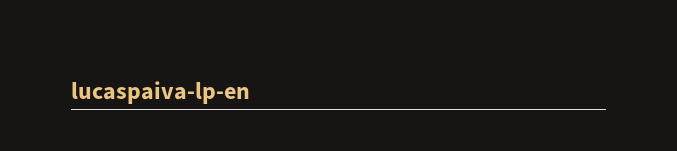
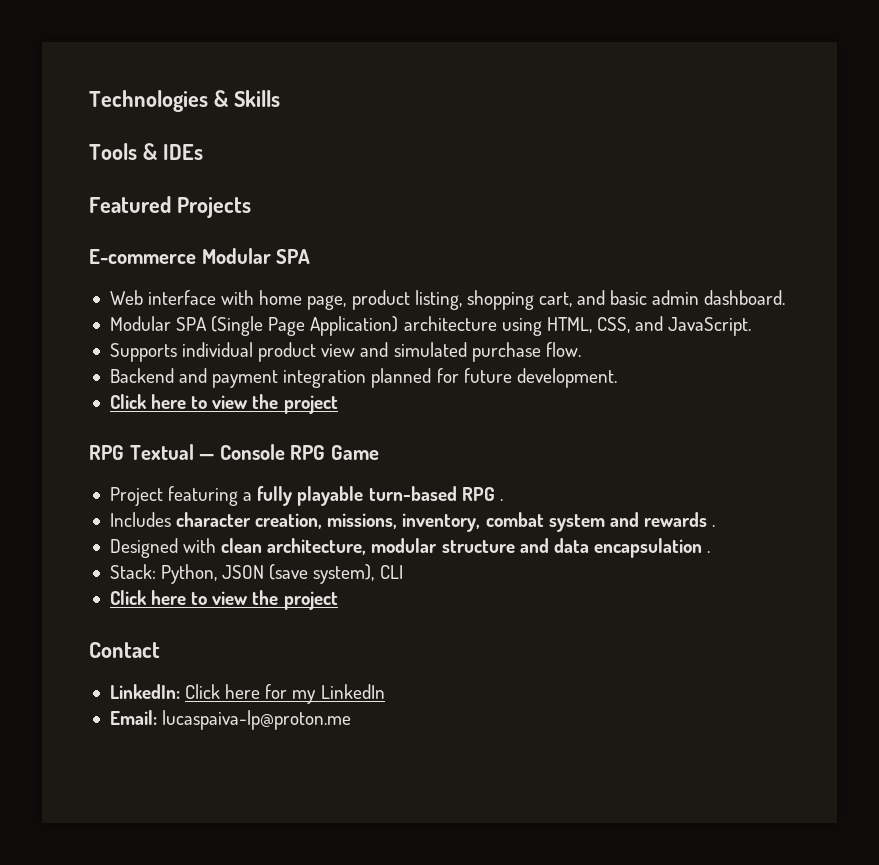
[71,81,250,104] lucaspaiva-lp-en -> [89,90,280,112] [89,143,203,160] [89,196,251,218] [89,248,311,264] [109,290,786,310] [109,316,752,336] [109,342,581,362] [109,368,617,388] [109,394,338,414] [89,444,379,460] [109,486,503,506] [109,512,716,532] [109,538,711,558] [109,564,403,584] [109,590,338,610] [89,642,160,658] [109,684,385,704] [109,710,352,730] Technologies & Skills // Tools & IDEs // Featured Projects // E-commerce Modular SPA // Web interface with home page, product listing, shopping cart, and basic admin dashboard. // Modular SPA (Single Page Application) architecture using HTML, CSS, and JavaScript. // Supports individual product view and simulated purchase flow. // Backend and payment integration planned for future development. // Click here to view the project // RPG Textual — Console RPG Game // Project featuring a fully playable turn-based RPG . // Includes character creation, missions, inventory, combat system and rewards . // Designed with clean architecture, modular structure and data encapsulation . // Stack: Python, JSON (save system), CLI // Click here to view the project // Contact // LinkedIn: Click here for my LinkedIn // Email: lucaspaiva-lp@proton.me

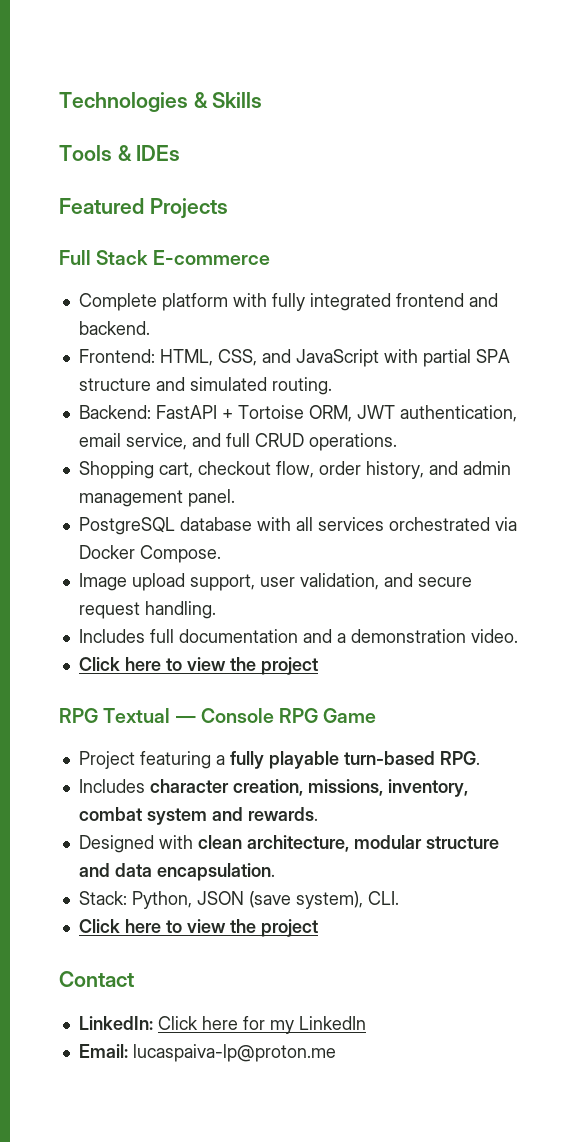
(251, 207) none -> [59,250,149,265] Full Stack
[201,248,311,264] [109,290,786,310] [109,316,752,336] [109,342,581,362] [109,368,617,388] Modular SPA // Web interface with home page, product listing, shopping cart, and basic admin dashboard. // Modular SPA (Single Page Application) architecture using HTML, CSS, and JavaScript. // Supports individual product view and simulated purchase flow. // Backend and payment integration planned for future development. -> [78,293,498,311] [78,321,150,335] [78,349,510,367] [78,377,332,395] [78,405,517,422] [78,433,397,451] [78,461,511,479] [78,489,235,507] [78,517,517,535] [78,545,221,563] [78,573,472,591] [78,601,216,619] [78,629,518,643] // Complete platform with fully integrated frontend and backend. // Frontend: HTML, CSS, and JavaScript with partial SPA structure and simulated routing. // Backend: FastAPI + Tortoise ORM, JWT authentication, email service, and full CRUD operations. // Shopping cart, checkout flow, order history, and admin management panel. // PostgreSQL database with all services orchestrated via Docker Compose. // Image upload support, user validation, and secure request handling. // Includes full documentation and a demonstration video.
[461,487,503,501] RPG . -> [439,751,480,765] RPG.
[643,512,716,527] rewards . -> [247,807,318,821] rewards.
[593,538,711,558] encapsulation . -> [156,863,275,881] encapsulation.
[379,565,403,579] CLI -> [367,891,399,905] CLI.

